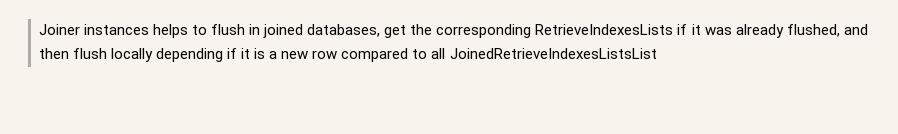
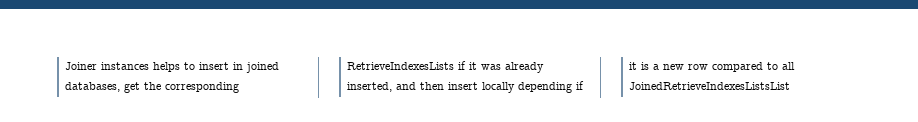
[211,24,246,35] flush -> [199,62,230,70] insert
[786,24,840,37] flushed, -> [347,82,393,92] inserted,
[72,48,107,59] flush -> [448,82,479,90] insert

